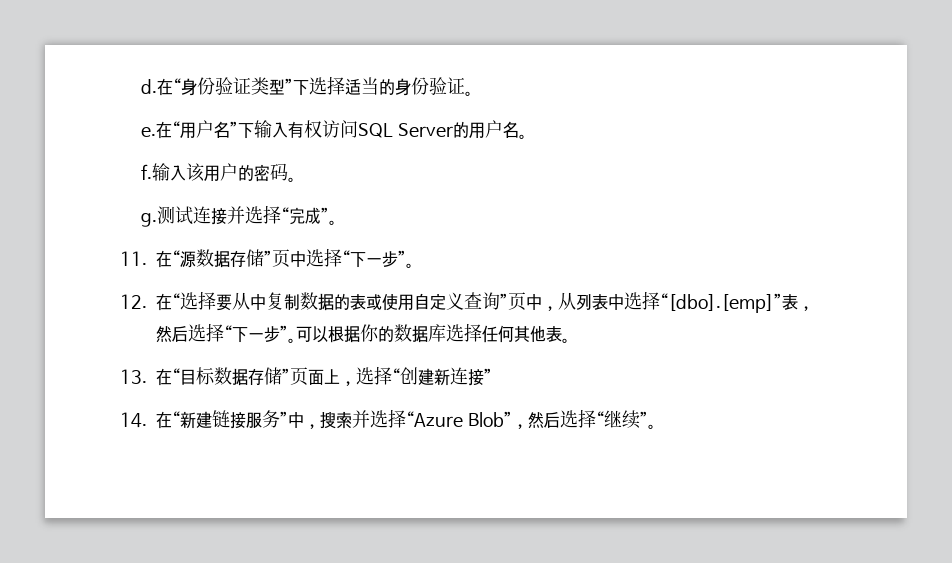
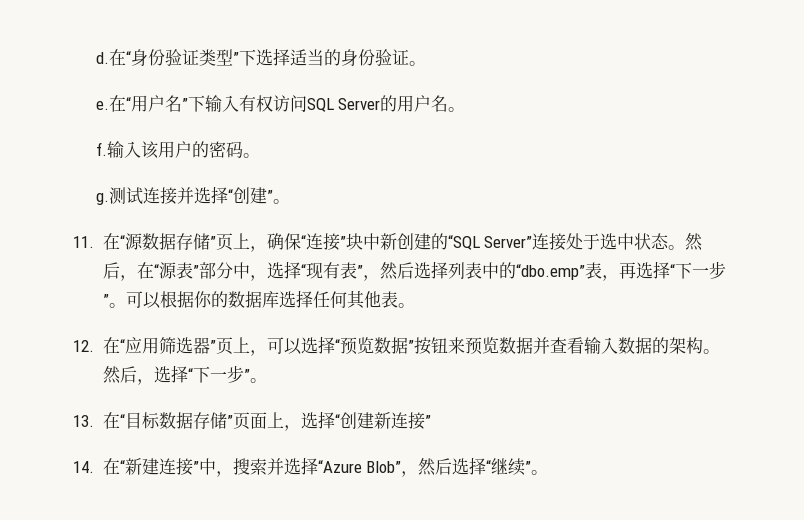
[289,207,322,225] 完成 -> [232,187,267,204] 创建
[290,248,414,268] [120,291,814,313] [156,326,188,343] 中选择“下一步”。 // 12.在“选择要从中复制数据的表或使用自定义查询”页中，从列表中选择“[dbo].[emp]”表，然后 -> [232,233,704,252] [102,261,636,281] 上，确保“连接”块中新创建的“SQL Server”连接处于选中状态。然后，在“源表”部分中，选择“现有表”，然后选择列表中的“dbo.emp”表，再
(570, 340) none -> [73,336,720,356] [102,365,267,385] // 12.在“应用筛选器”页上，可以选择“预览数据”按钮来预览数据并查看输入数据的架构。然后，选择“下一步”。
[212,410,280,429] 链接服务 -> [158,458,193,476] 连接

